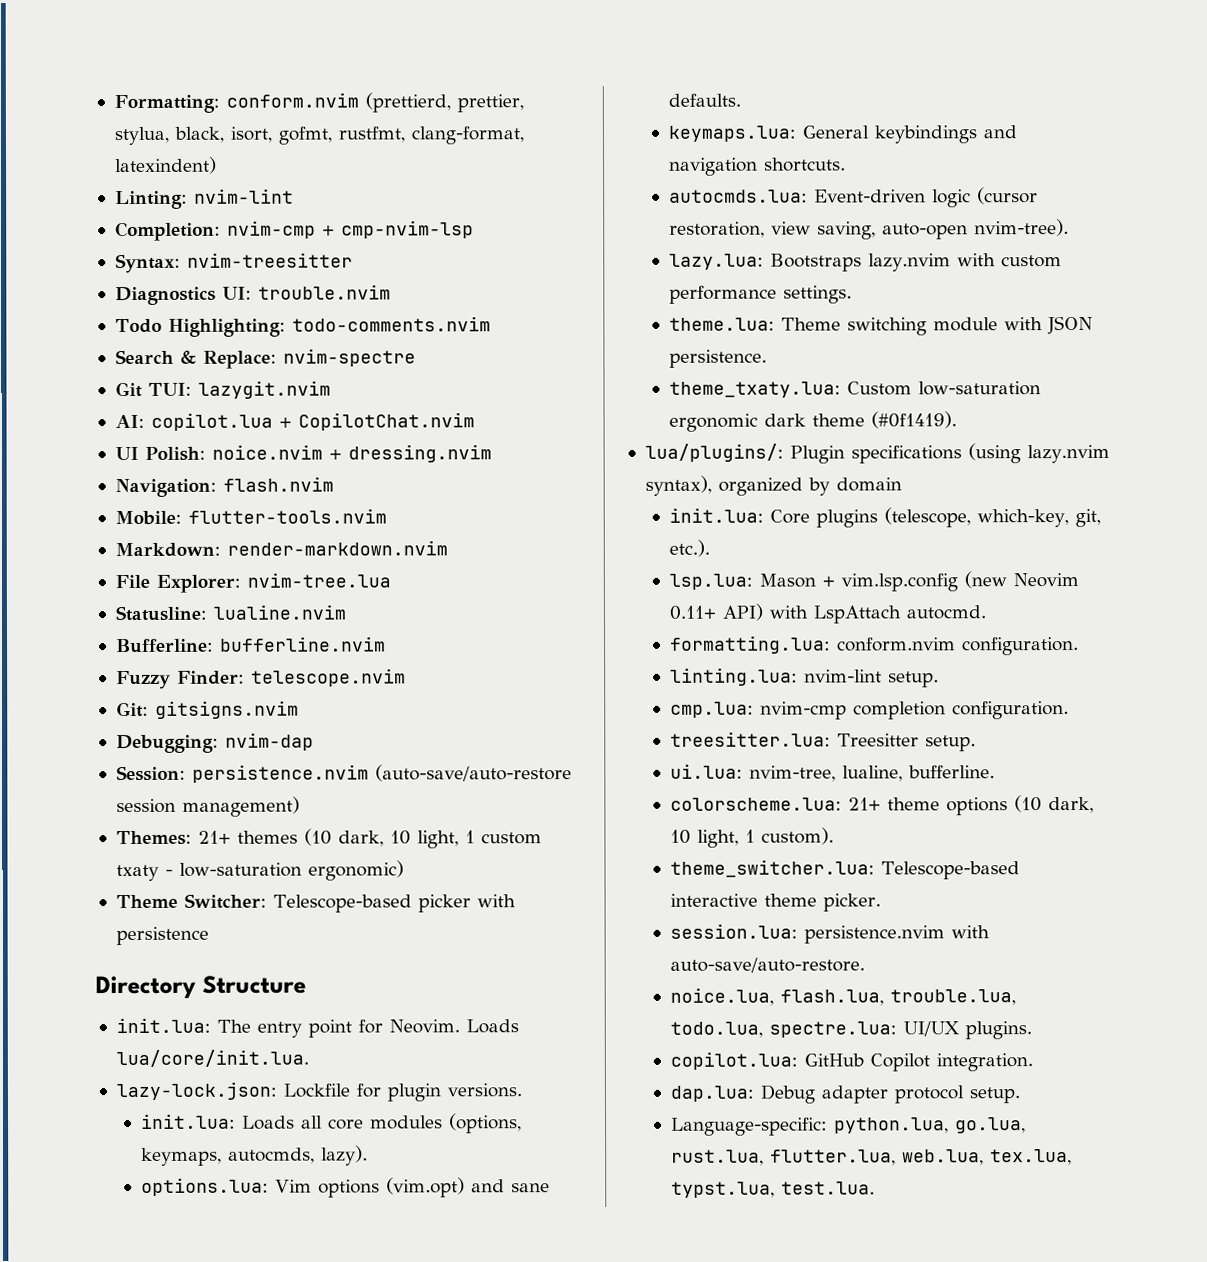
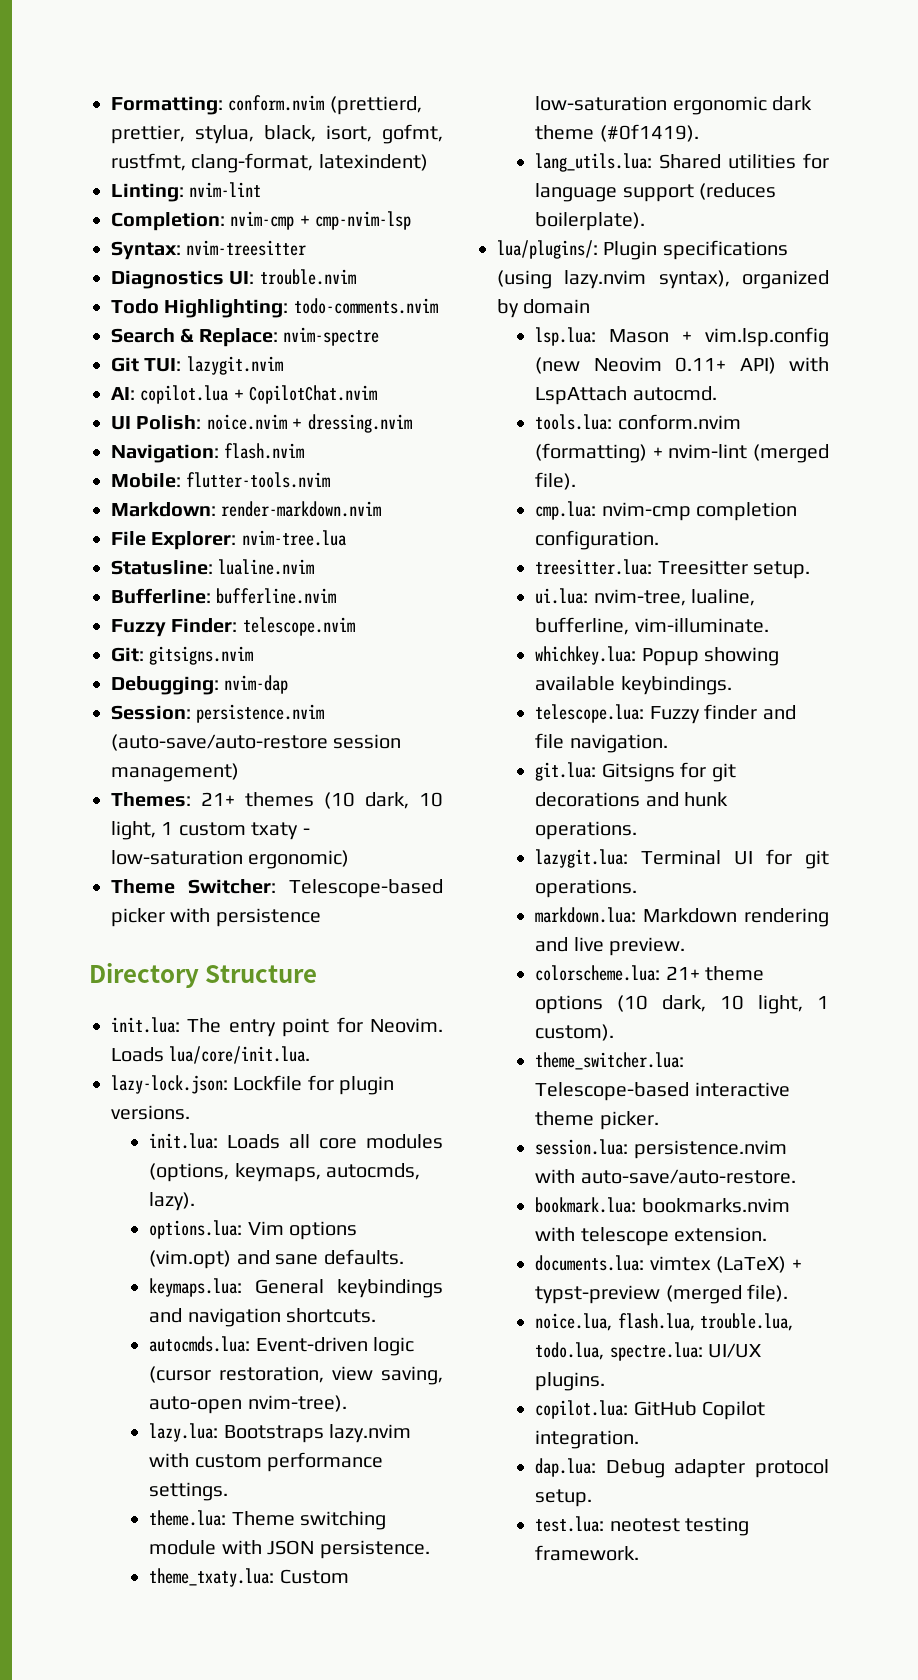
(958, 420) none -> [535,153,829,172] [535,183,777,202] [535,212,646,231] // lang_utils.lua: Shared utilities for language support (reduces boilerplate).
[669,507,1101,528] [669,539,711,557] // init.lua: Core plugins (telescope, which-key, git, etc.). -> (591, 306) none
[670,635,1080,656] [670,667,940,688] formatting.lua: conform.nvim configuration. // linting.lua: nvim-lint setup. -> [535,414,741,430] [535,443,829,463] [535,472,577,490] tools.lua: conform.nvim (formatting) + nvim-lint (merged file).
[908,765,996,779] bufferline. -> [535,617,769,635] [535,646,780,666] [535,676,732,695] [535,704,796,724] [535,733,668,753] [535,762,736,782] [535,792,729,807] [535,821,638,840] [535,849,829,869] [535,879,638,898] [535,907,829,927] [535,937,686,956] bufferline, vim-illuminate. // whichkey.lua: Popup showing available keybindings. // telescope.lua: Fuzzy finder and file navigation. // git.lua: Gitsigns for git decorations and hunk operations. // lazygit.lua: Terminal UI for git operations. // markdown.lua: Markdown rendering and live preview.
(866, 965) none -> [535,1197,790,1213] [535,1227,768,1246] [535,1255,802,1273] [535,1284,789,1304] // bookmark.lua: bookmarks.nvim with telescope extension. // documents.lua: vimtex (LaTeX) + typst-preview (merged file).
[671,1117,1027,1136] [671,1149,1073,1166] [671,1181,876,1198] Language-specific: python.lua, go.lua, rust.lua, flutter.lua, web.lua, tex.lua, typst.lua, test.lua. -> [535,1516,750,1536] [535,1545,640,1561] test.lua: neotest testing framework.

